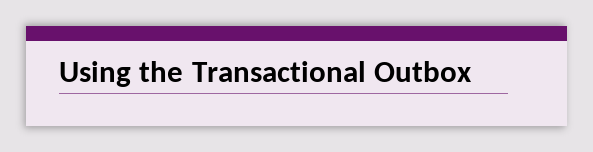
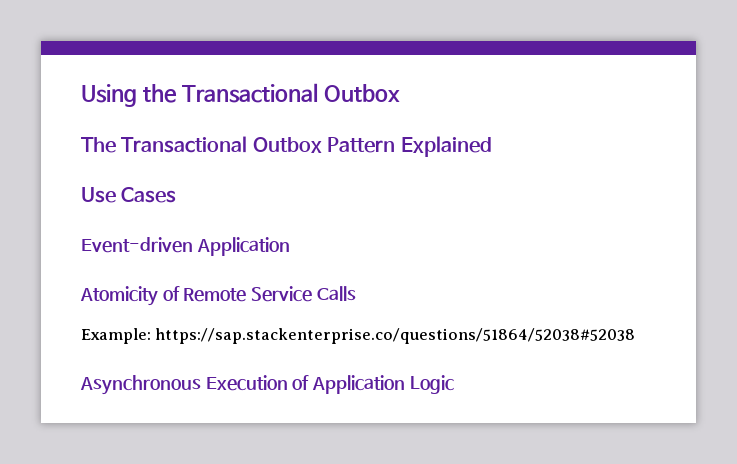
(472, 71) none -> [81,136,492,157] [81,187,177,203] [81,237,290,256] [80,286,356,306] [81,328,636,344] [80,375,454,395] // The Transactional Outbox Pattern Explained // Use Cases // Event-driven Application // Atomicity of Remote Service Calls // Example: https://sap.stackenterprise.co/questions/51864/52038#52038 // Asynchronous Execution of Application Logic

